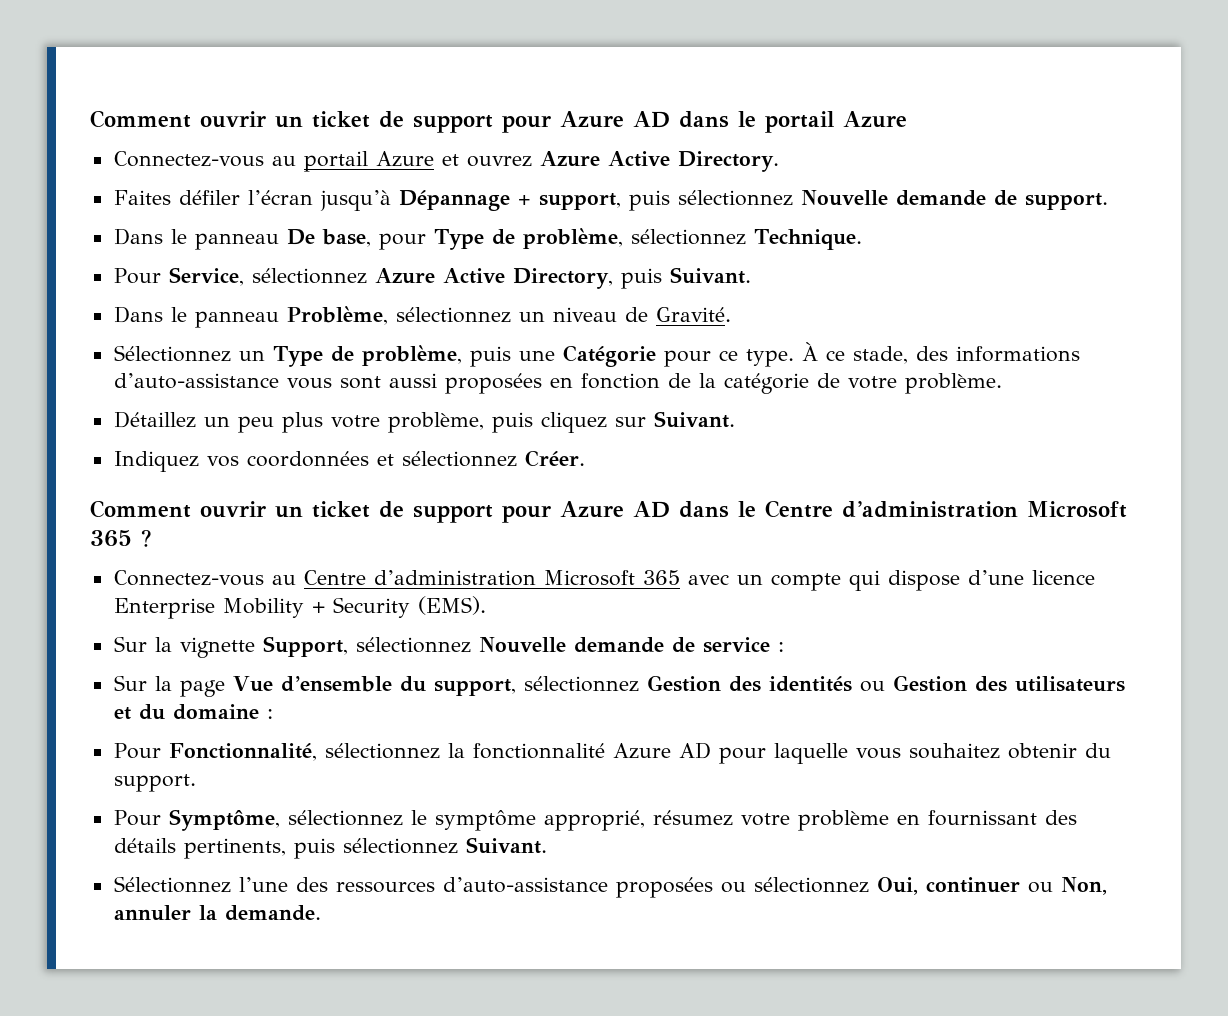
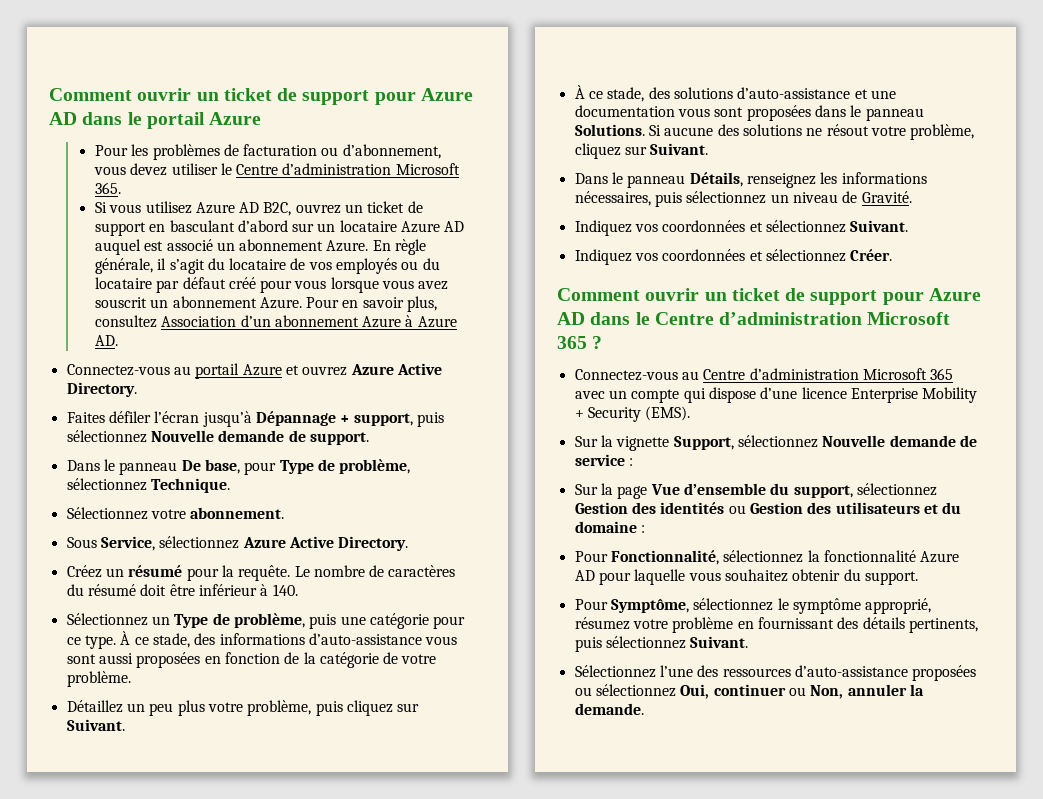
(907, 119) none -> [94,144,441,160] [93,163,460,176] [94,182,121,194] [94,201,423,216] [94,220,465,236] [94,239,427,255] [94,258,440,274] [94,277,449,293] [94,296,438,312] [94,315,457,328] [94,335,118,346] // Pour les problèmes de facturation ou d’abonnement, vous devez utiliser le Centre d’administration Microsoft 365. // Si vous utilisez Azure AD B2C, ouvrez un ticket de support en basculant d’abord sur un locataire Azure AD auquel est associé un abonnement Azure. En règle générale, il s’agit du locataire de vos employés ou du locataire par défaut créé pour vous lorsque vous avez souscrit un abonnement Azure. Pour en savoir plus, consultez Association d’un abonnement Azure à Azure AD.
[113,267,751,289] [113,306,731,328] Pour Service, sélectionnez Azure Active Directory, puis Suivant. // Dans le panneau Problème, sélectionnez un niveau de Gravité. -> [66,507,285,520] [66,536,409,551] [66,565,456,581] [66,584,298,596] Sélectionnez votre abonnement. // Sous Service, sélectionnez Azure Active Directory. // Créez un résumé pour la requête. Le nombre de caractères du résumé doit être inférieur à 140.
[562,345,656,367] Catégorie -> [369,613,429,629] catégorie
(735, 419) none -> [574,85,896,102] [574,105,924,121] [574,124,975,140] [574,143,709,159] [574,172,927,188] [574,191,912,207] [574,220,909,236] // À ce stade, des solutions d’auto-assistance et une documentation vous sont proposées dans le panneau Solutions. Si aucune des solutions ne résout votre problème, cliquez sur Suivant. // Dans le panneau Détails, renseignez les informations nécessaires, puis sélectionnez un niveau de Gravité. // Indiquez vos coordonnées et sélectionnez Suivant.

